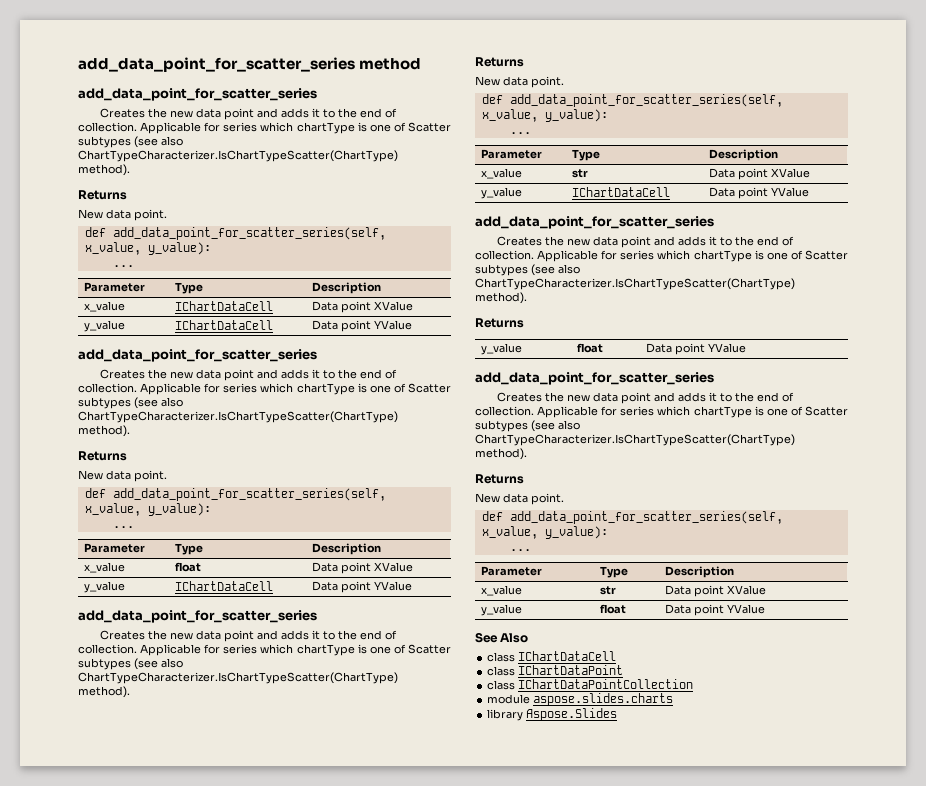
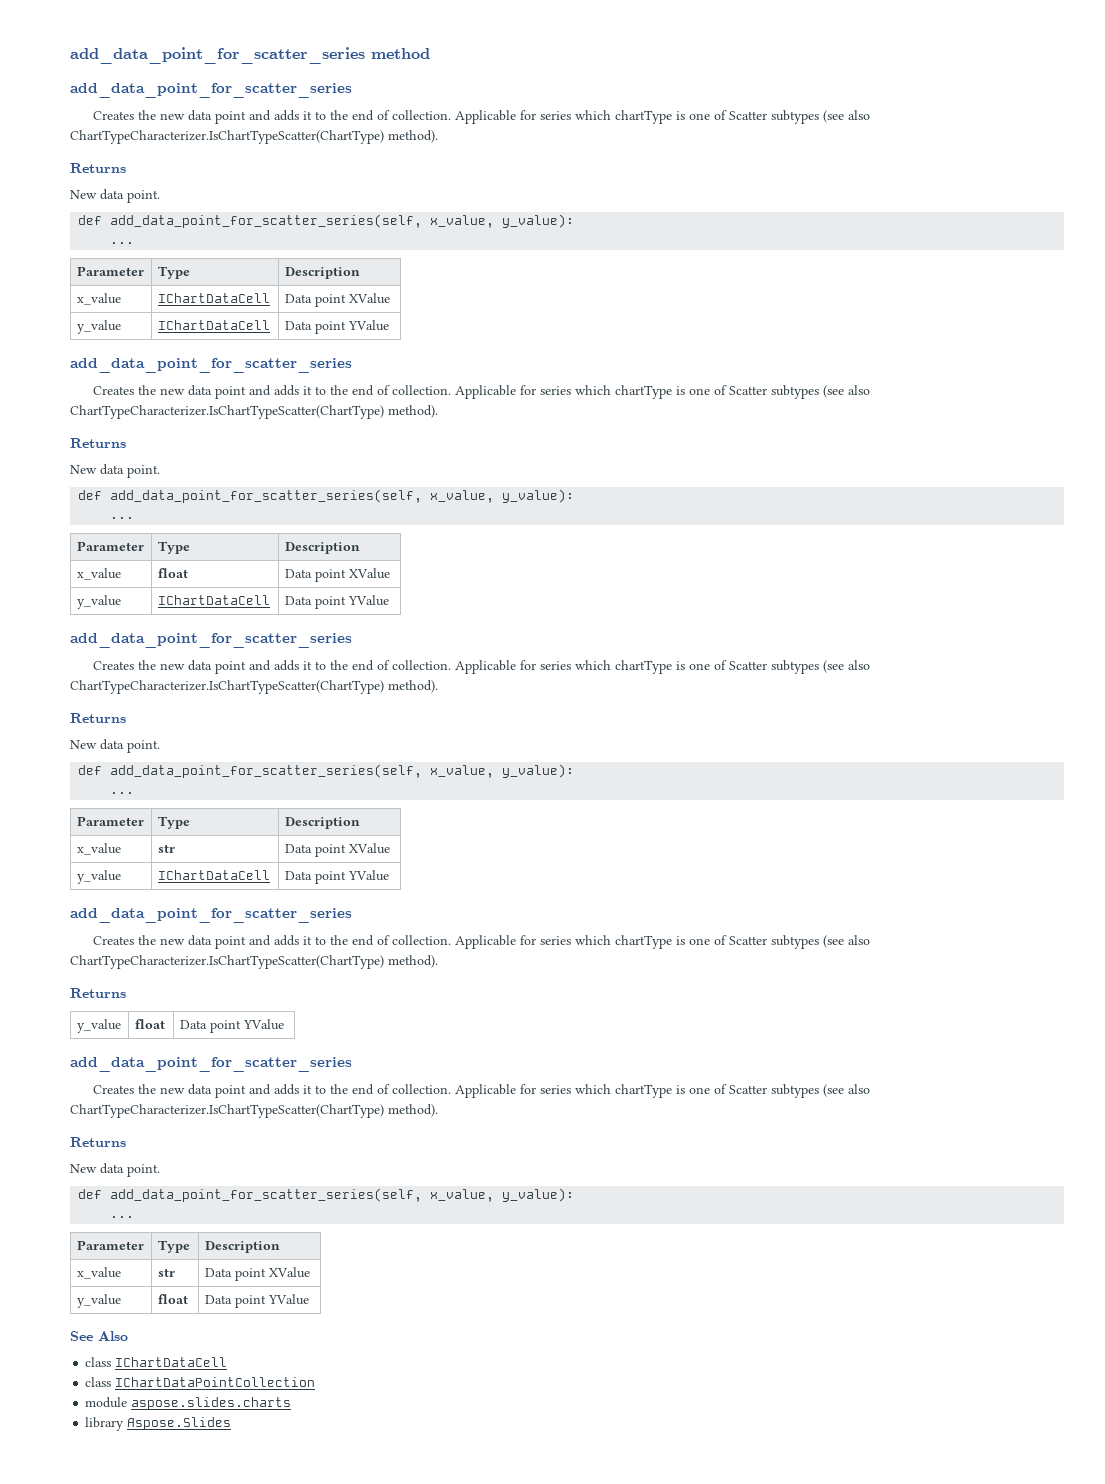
[487,665,624,676] // class IChartDataPoint -> (228, 1362) none

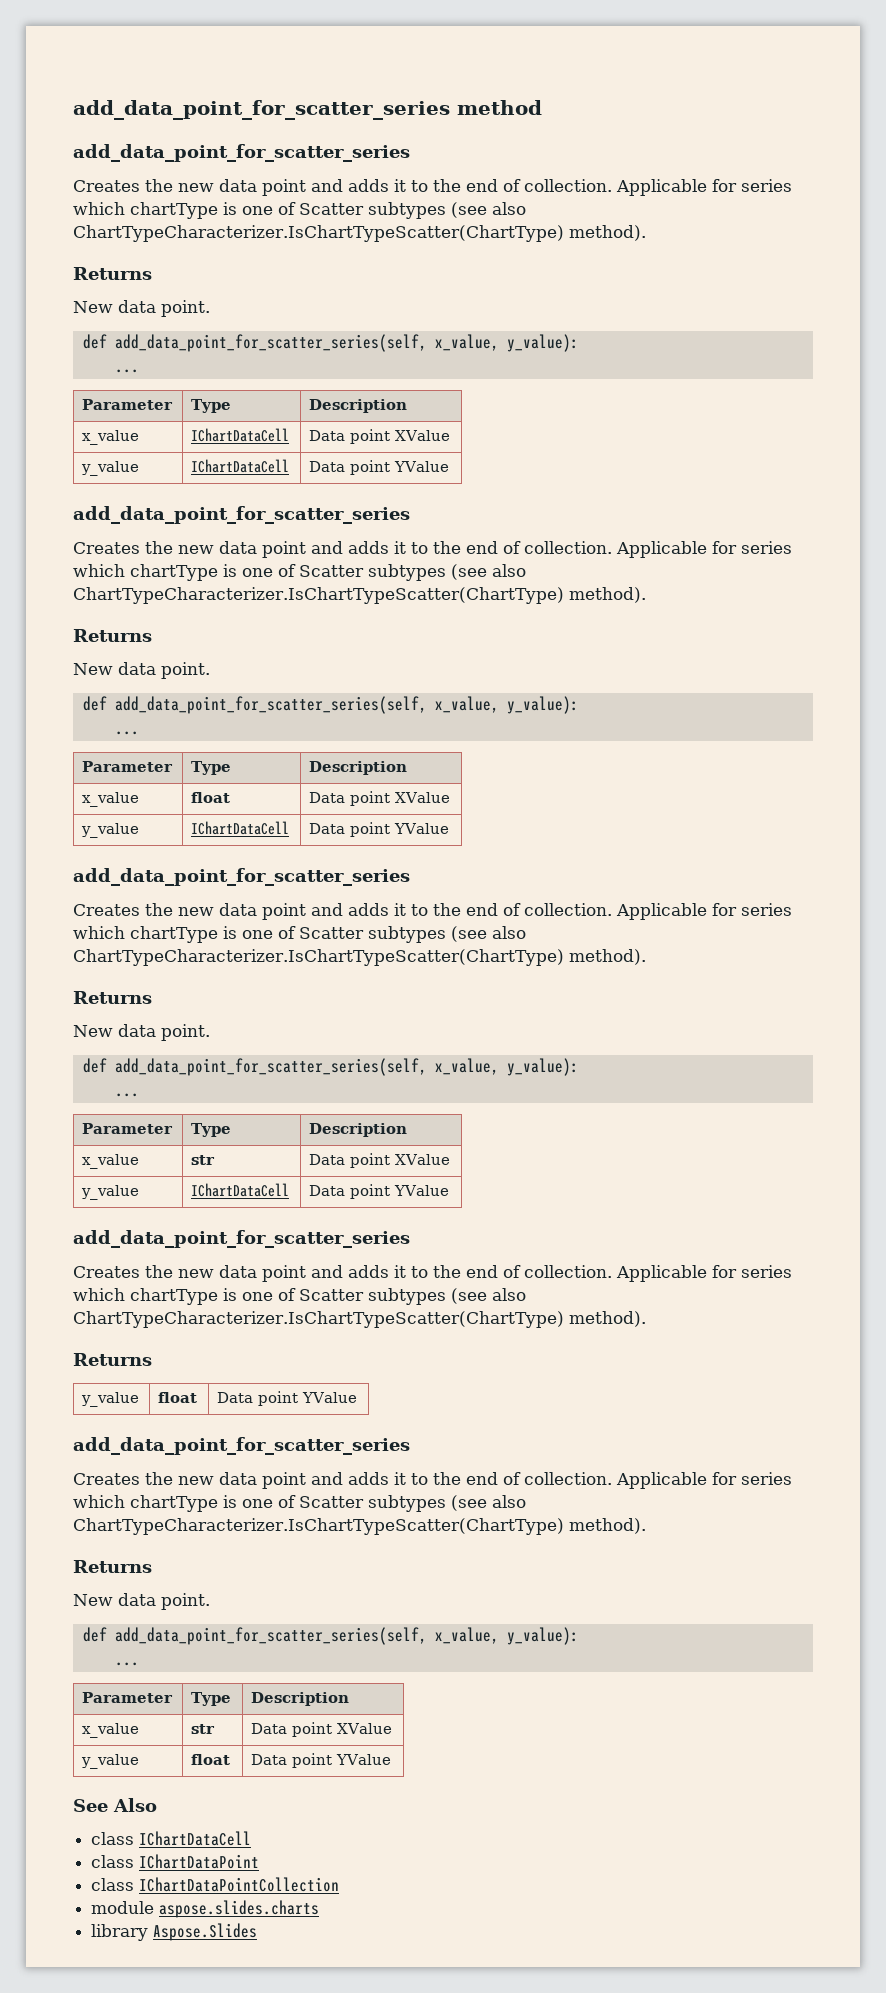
(228, 1362) none -> [91,1854,260,1869] // class IChartDataPoint

